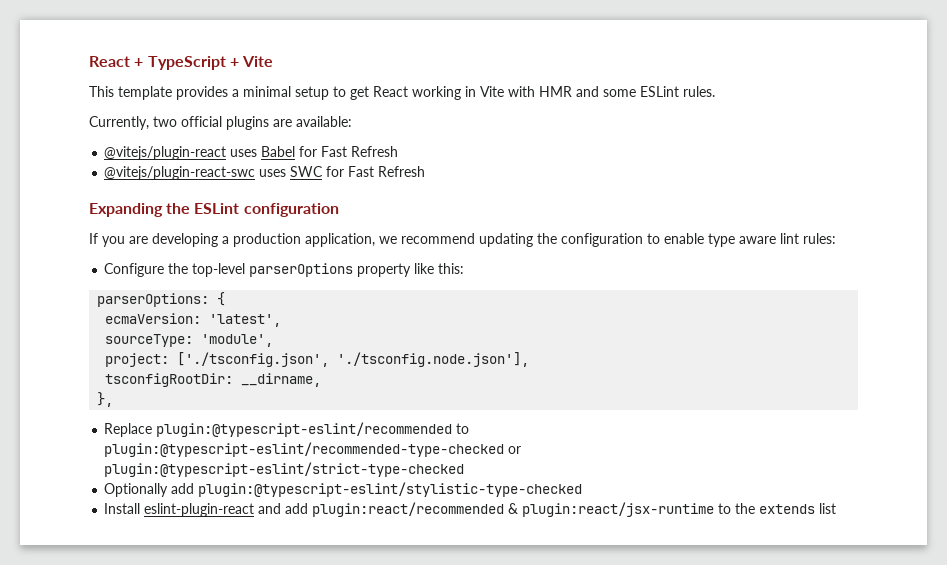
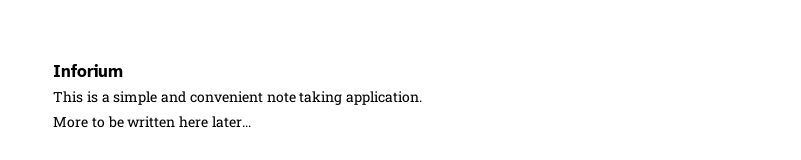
[89,56,274,70] [89,86,715,100] [89,116,352,130] [104,146,399,160] [104,166,426,180] [89,203,339,217] [89,233,836,247] [104,263,465,277] [97,292,226,307] [105,313,282,327] [105,334,274,347] [105,352,530,367] [105,373,322,387] [97,392,114,407] [104,422,470,437] [104,442,522,457] [104,462,465,477] [104,482,583,497] [104,502,837,517] React + TypeScript + Vite // This template provides a minimal setup to get React working in Vite with HMR and some ESLint rules. // Currently, two official plugins are available: // @vitejs/plugin-react uses Babel for Fast Refresh // @vitejs/plugin-react-swc uses SWC for Fast Refresh // Expanding the ESLint configuration // If you are developing a production application, we recommend updating the configuration to enable type aware lint rules: // Configure the top-level parserOptions property like this: // parserOptions: { // ecmaVersion: 'latest', // sourceType: 'module', // project: ['./tsconfig.json', './tsconfig.node.json'], // tsconfigRootDir: __dirname, // }, // Replace plugin:@typescript-eslint/recommended to plugin:@typescript-eslint/recommended-type-checked or plugin:@typescript-eslint/strict-type-checked // Optionally add plugin:@typescript-eslint/stylistic-type-checked // Install eslint-plugin-react and add plugin:react/recommended & plugin:react/jsx-runtime to the extends list -> [53,64,123,77] [53,91,423,105] [53,116,251,128] Inforium // This is a simple and convenient note taking application. // More to be written here later...

